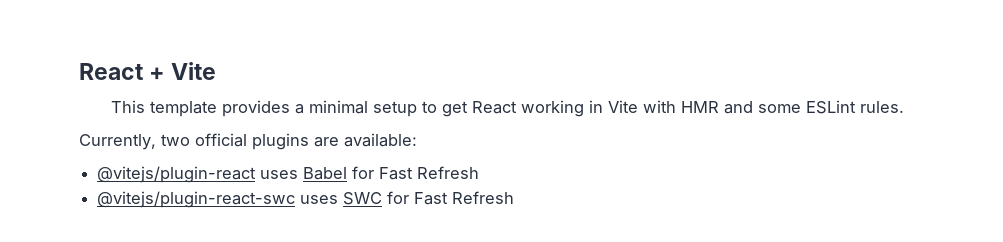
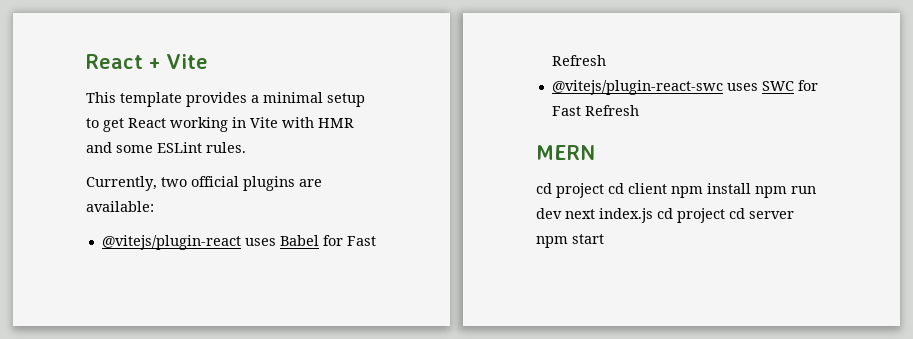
(515, 197) none -> [536,145,595,160] [536,183,816,198] [536,208,794,223] [536,234,604,248] // MERN // cd project cd client npm install npm run dev next index.js cd project cd server npm start

